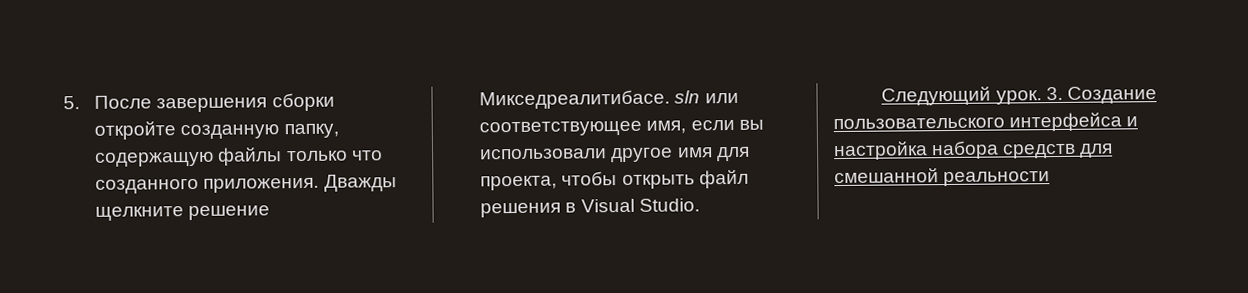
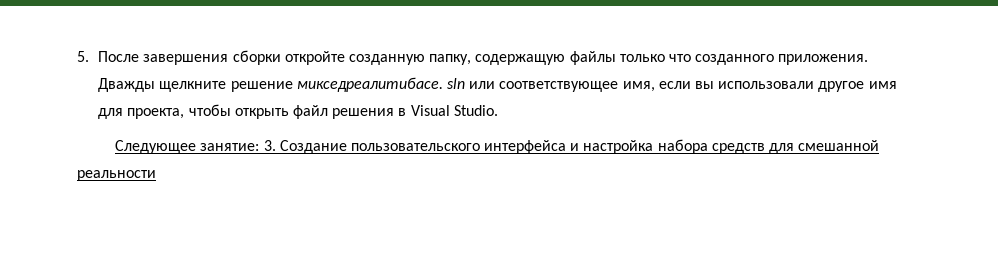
[479,89,671,110] Микседреалитибасе. -> [296,77,443,92] микседреалитибасе.
[881,86,1042,106] Следующий урок. -> [115,140,260,154] Следующее занятие:

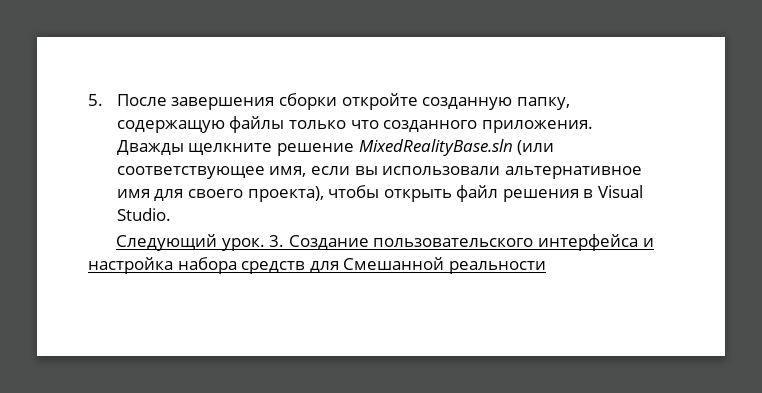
[296,77,496,92] микседреалитибасе. sln или -> [358,139,555,156] MixedRealityBase.sln (или
[818,81,865,92] другое -> [504,166,642,179] альтернативное
[127,108,185,119] проекта, -> [187,186,324,202] своего проекта),
[115,140,260,154] Следующее занятие: -> [116,234,265,251] Следующий урок.
[798,140,880,151] смешанной -> [343,257,445,270] Смешанной

